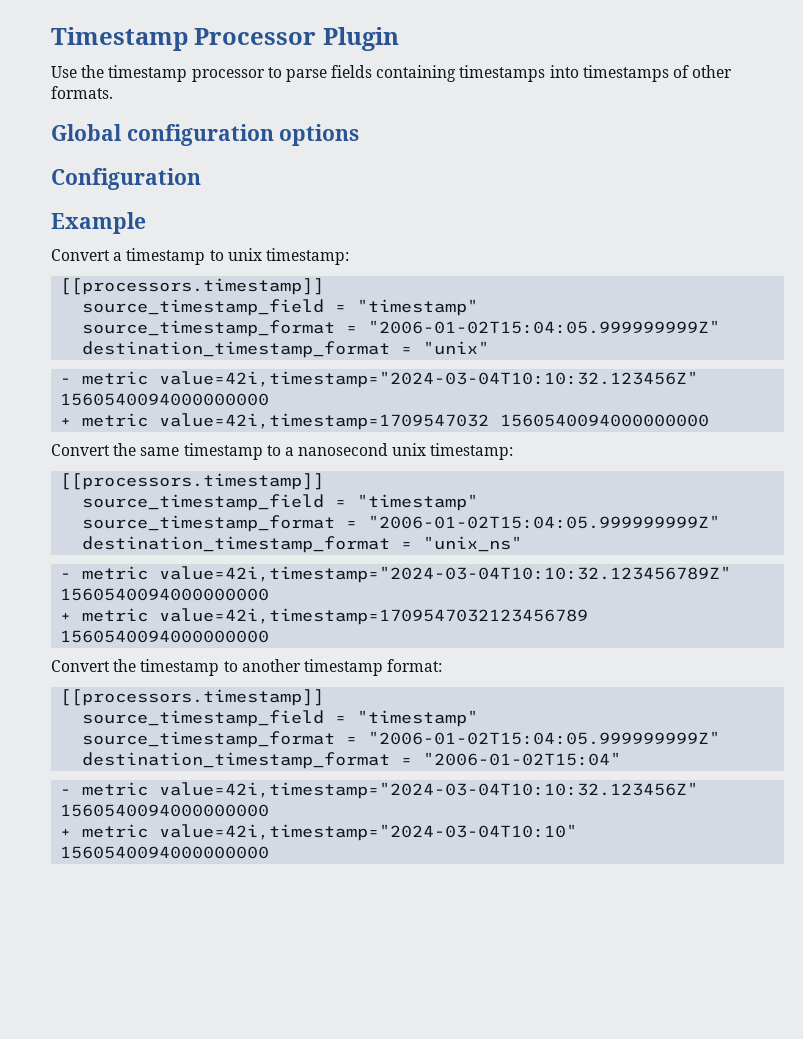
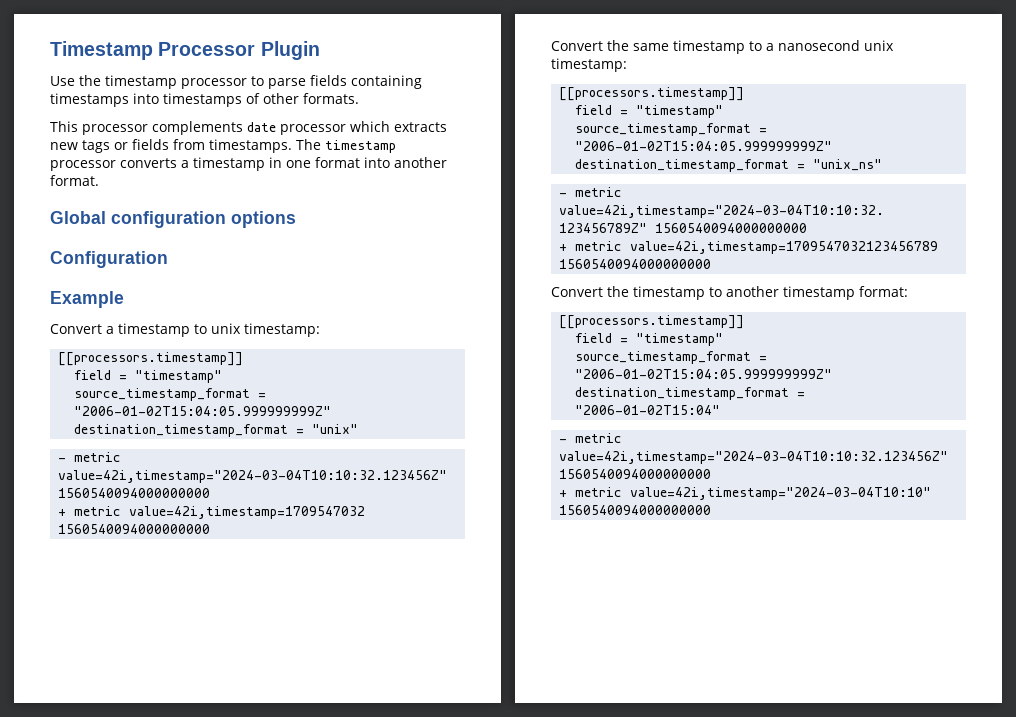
(113, 92) none -> [50,121,447,135] [50,139,396,153] [50,157,447,171] [50,175,99,186] // This processor complements date processor which extracts new tags or fields from timestamps. The timestamp processor converts a timestamp in one format into another format.
[82,299,325,316] source_timestamp_field -> [74,370,112,380] field
[82,494,325,511] source_timestamp_field -> [575,105,613,115] field
[82,710,325,727] source_timestamp_field -> [575,333,613,343] field

